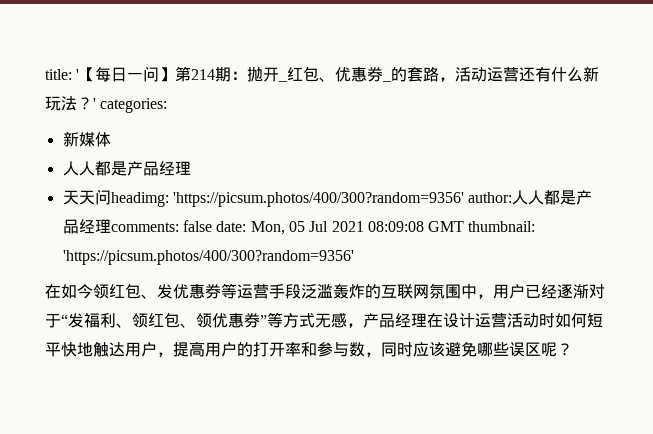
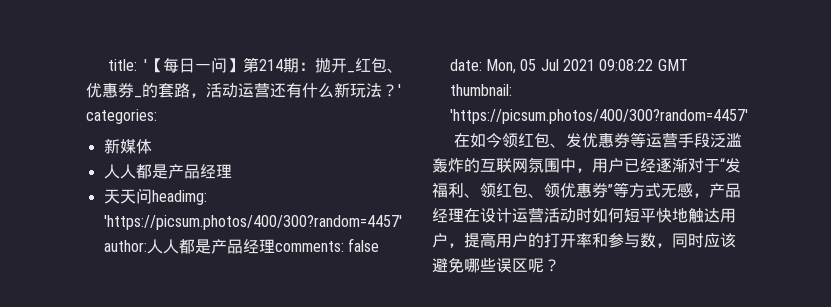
[172,192,464,207] 'https://picsum.photos/400/300?random=9356' -> [103,215,402,230] 'https://picsum.photos/400/300?random=4457'
[367,221,424,232] 08:09:08 -> [599,59,654,71] 09:08:22
[62,250,354,265] 'https://picsum.photos/400/300?random=9356' -> [449,109,748,124] 'https://picsum.photos/400/300?random=4457'

